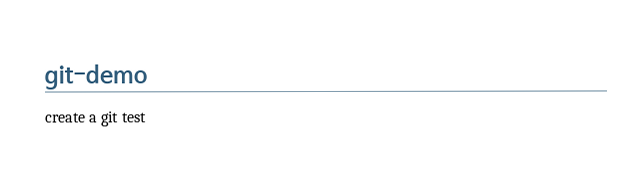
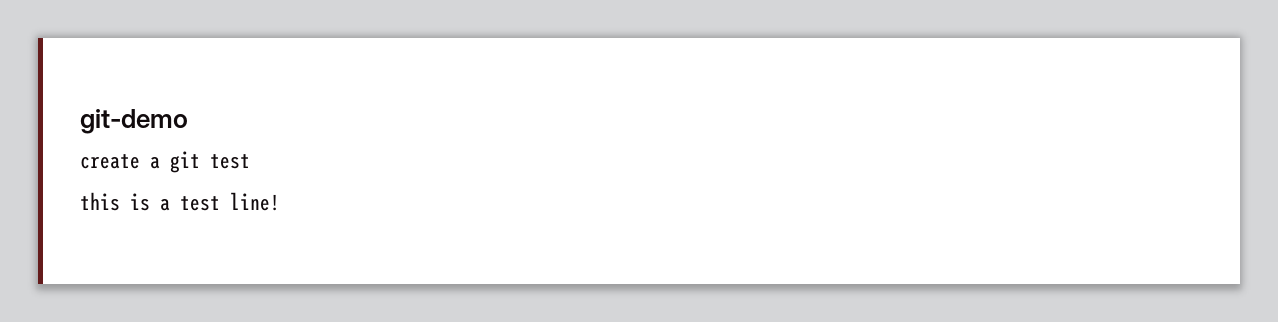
(147, 117) none -> [80,192,280,211] // this is a test line!

